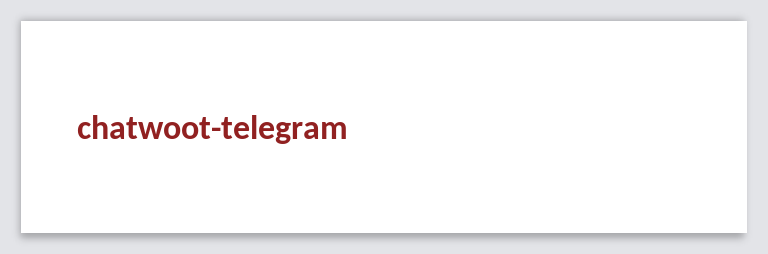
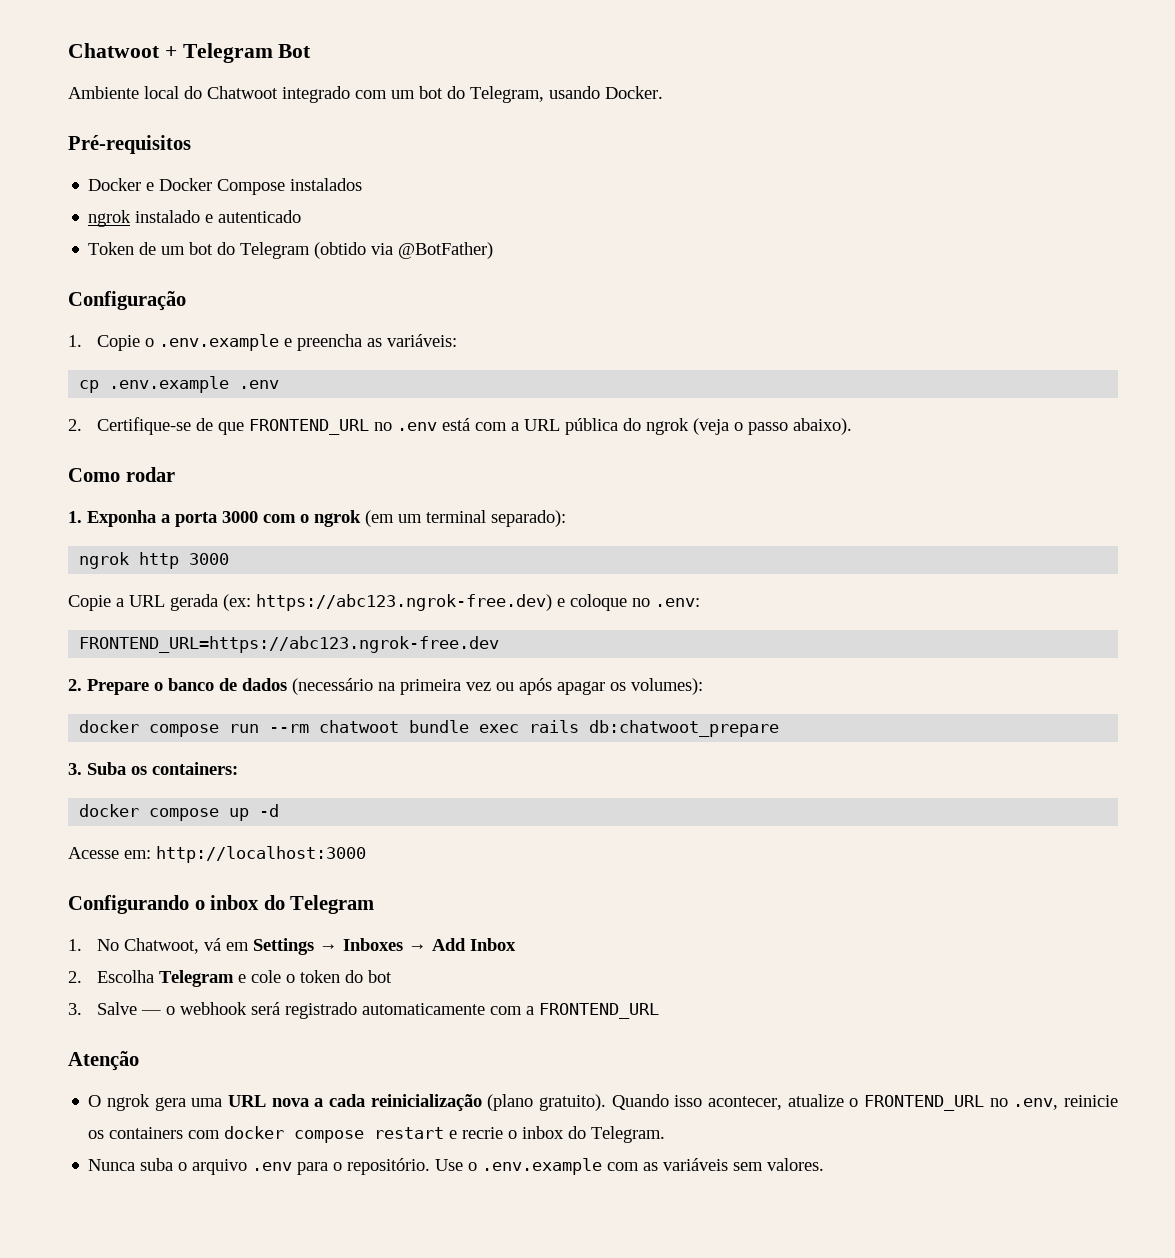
[77,115,348,144] chatwoot-telegram -> [68,43,312,63] [68,86,663,103] [68,135,191,154] [88,178,363,195] [88,210,302,227] [88,242,494,259] [68,291,186,311] [68,334,457,351] [79,376,280,393] [68,417,852,435] [68,467,175,482] [68,510,566,527] [79,552,230,569] [68,594,700,611] [79,636,500,653] [68,678,703,695] [79,720,780,737] [68,762,238,775] [79,804,280,821] [68,846,366,863] [68,895,375,914] [68,938,516,955] [68,970,392,987] [68,1002,659,1019] [68,1051,139,1071] [88,1094,1118,1111] [88,1126,666,1143] [88,1158,825,1175] Chatwoot + Telegram Bot // Ambiente local do Chatwoot integrado com um bot do Telegram, usando Docker. // Pré-requisitos // Docker e Docker Compose instalados // ngrok instalado e autenticado // Token de um bot do Telegram (obtido via @BotFather) // Configuração // 1. Copie o .env.example e preencha as variáveis: // cp .env.example .env // 2. Certifique-se de que FRONTEND_URL no .env está com a URL pública do ngrok (veja o passo abaixo). // Como rodar // 1. Exponha a porta 3000 com o ngrok (em um terminal separado): // ngrok http 3000 // Copie a URL gerada (ex: https://abc123.ngrok-free.dev) e coloque no .env: // FRONTEND_URL=https://abc123.ngrok-free.dev // 2. Prepare o banco de dados (necessário na primeira vez ou após apagar os volumes): // docker compose run --rm chatwoot bundle exec rails db:chatwoot_prepare // 3. Suba os containers: // docker compose up -d // Acesse em: http://localhost:3000 // Configurando o inbox do Telegram // 1. No Chatwoot, vá em Settings → Inboxes → Add Inbox // 2. Escolha Telegram e cole o token do bot // 3. Salve — o webhook será registrado automaticamente com a FRONTEND_URL // Atenção // O ngrok gera uma URL nova a cada reinicialização (plano gratuito). Quando isso acontecer, atualize o FRONTEND_URL no .env, reinicie os containers com docker compose restart e recrie o inbox do Telegram. // Nunca suba o arquivo .env para o repositório. Use o .env.example com as variáveis sem valores.

